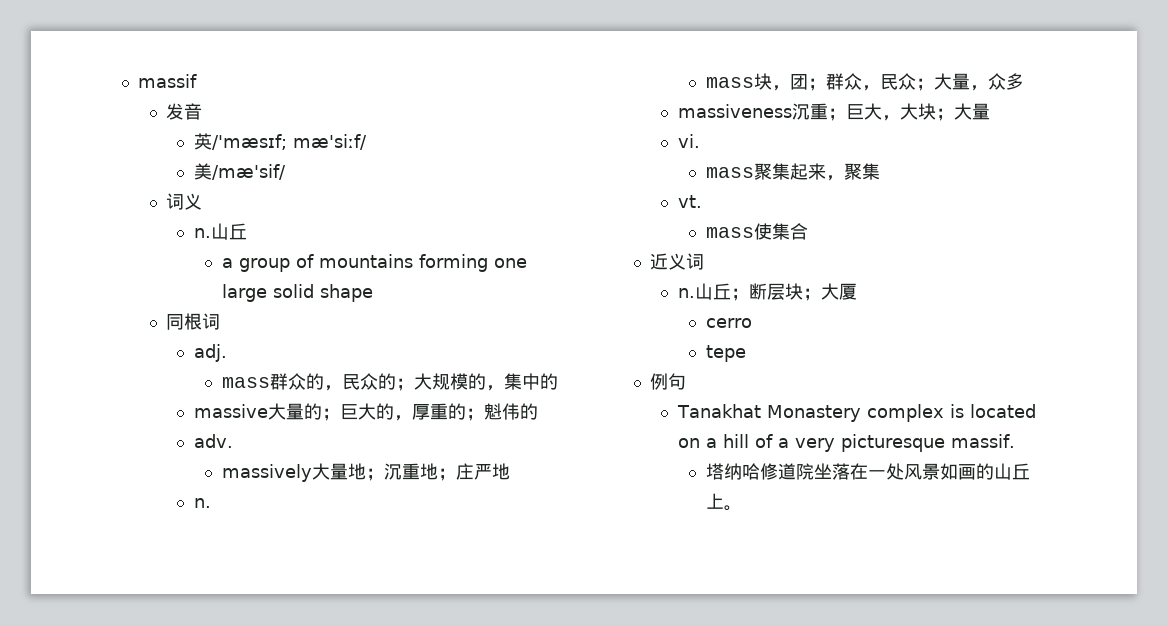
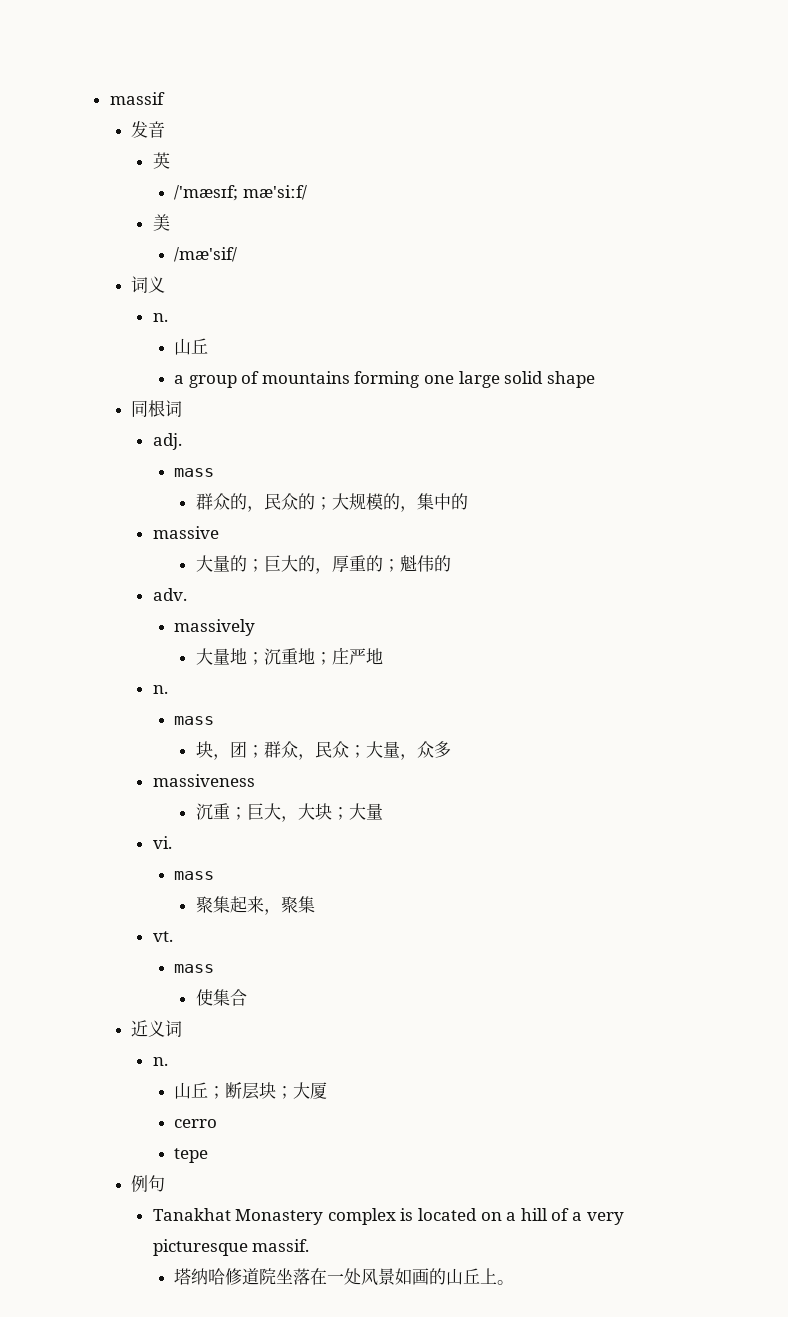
(212, 141) none -> (170, 160) //
(212, 171) none -> (170, 222) //
(211, 233) none -> (168, 317) //
(270, 382) none -> (215, 472) //
(268, 411) none -> (219, 532) //
(312, 473) none -> (256, 627) //
(754, 82) none -> (215, 720) //
(792, 111) none -> (255, 780) //
(754, 172) none -> (215, 875) //
(754, 232) none -> (215, 968) //
(695, 293) none -> (168, 1061) //

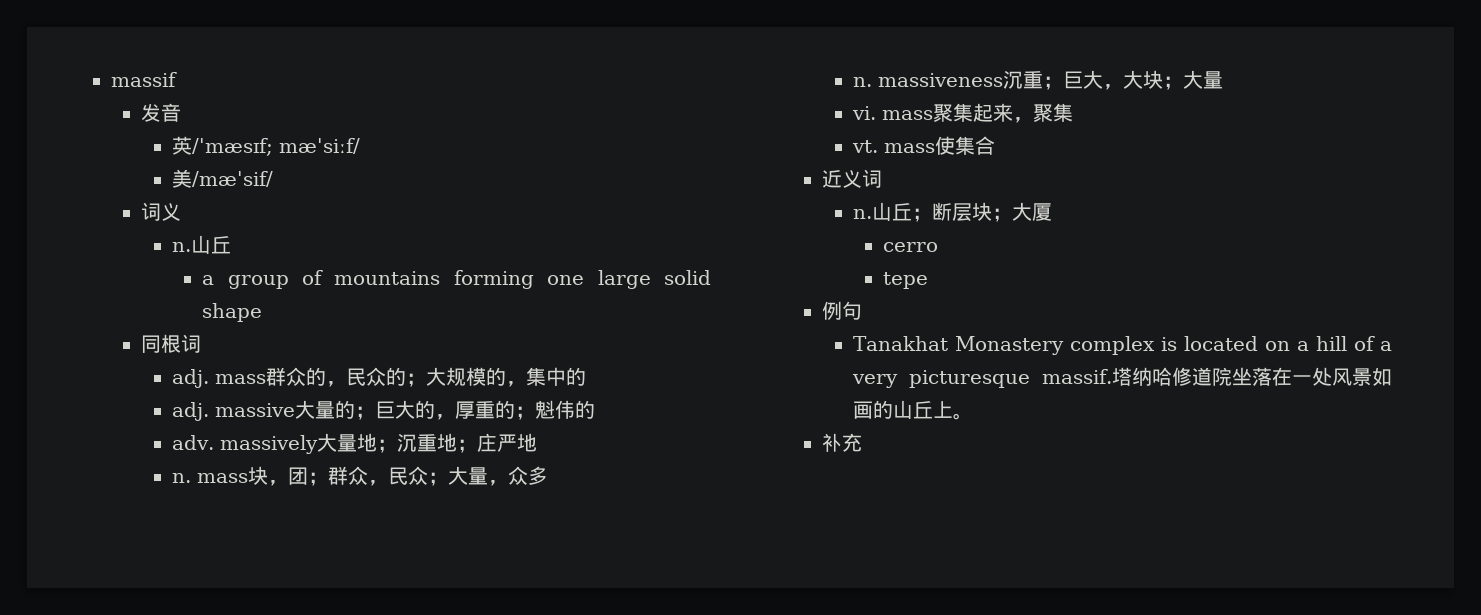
(170, 160) // -> (192, 145) none
(170, 222) // -> (192, 178) none
(168, 317) // -> (191, 247) none
[174,468,215,477] // mass // -> [214,374,266,384] mass
(468, 501) none -> [171,402,209,421] adj.
(219, 532) // -> (295, 410) none
(187, 594) // -> (214, 442) none
(256, 627) // -> (318, 444) none
[174,716,215,725] // mass // -> [196,473,248,483] mass
(451, 749) none -> [852,77,872,87] n.
(255, 780) // -> (1003, 80) none
[174,871,215,880] // mass // -> [881,110,933,120] mass
[174,964,215,973] // mass // -> [883,143,935,153] mass
(168, 1061) // -> (872, 214) none
(310, 1245) // -> (1113, 376) none
(515, 1282) none -> [822,433,863,452] // 补充

